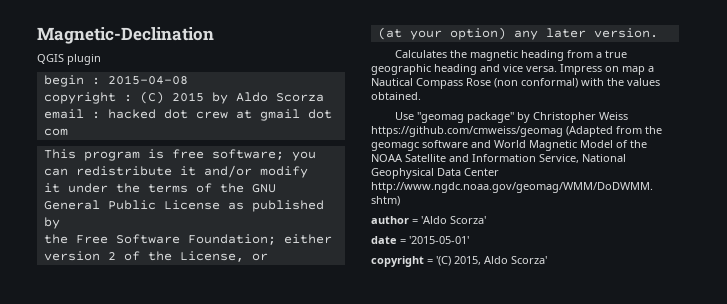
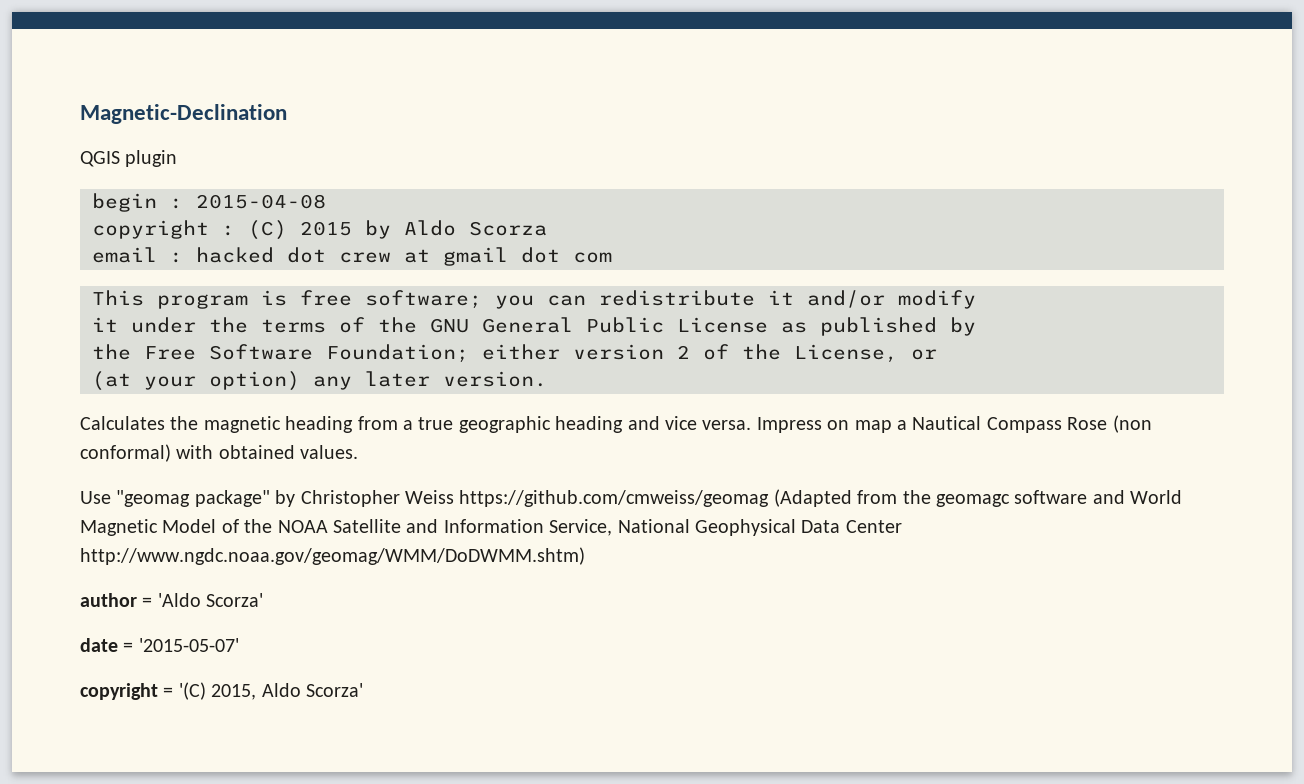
[607,78,660,86] [371,92,421,100] the values obtained. -> [218,445,359,459] obtained values.
[409,236,469,244] '2015-05-01' -> [138,638,239,652] '2015-05-07'

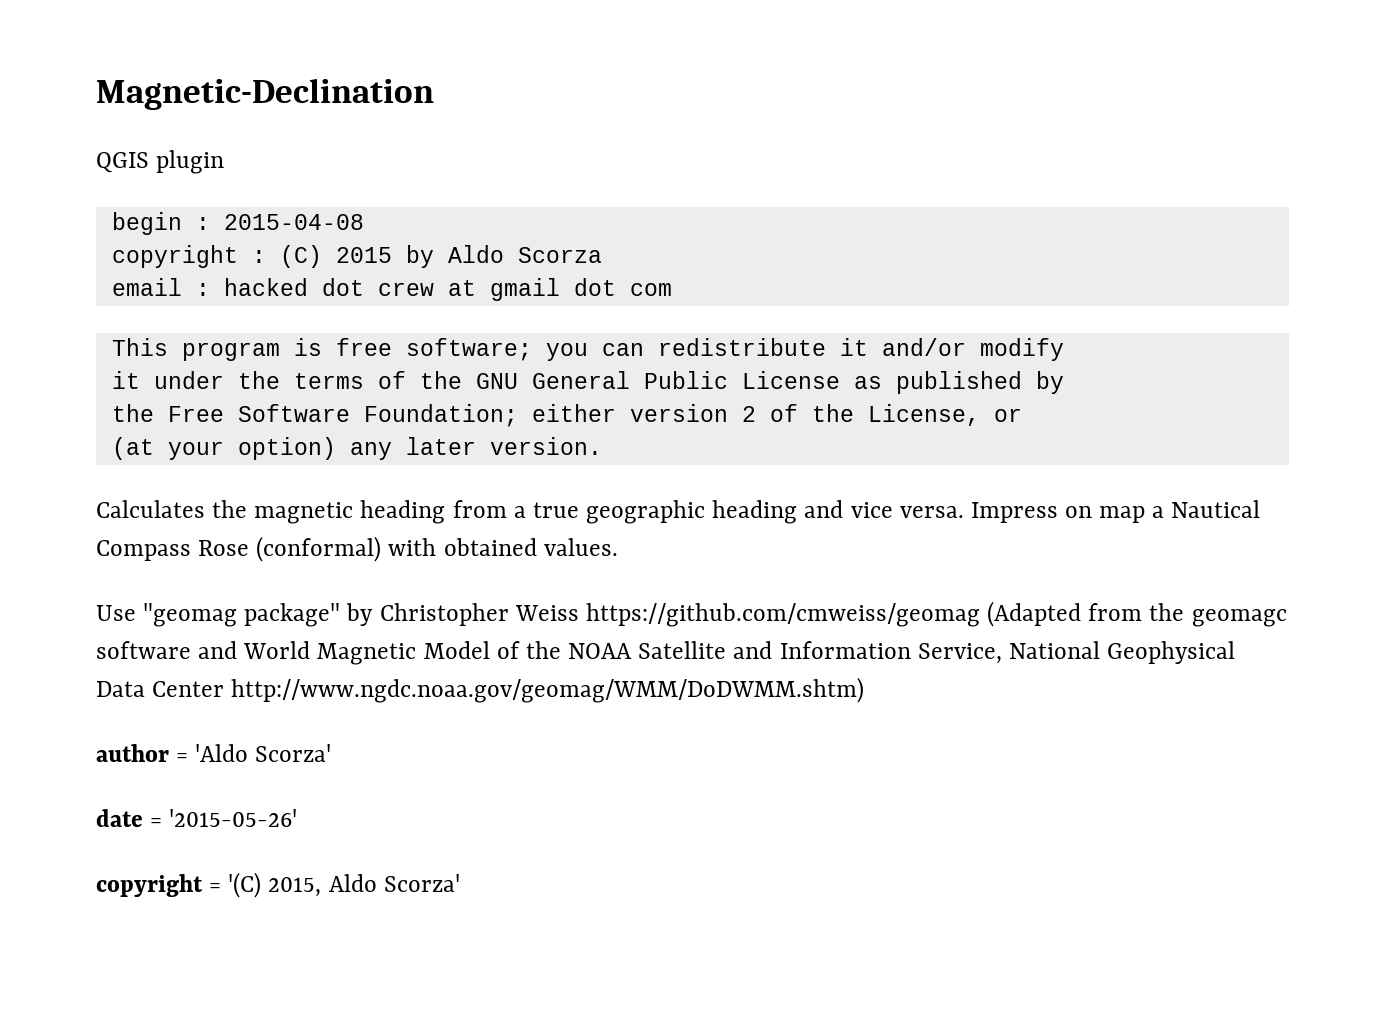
[1112,415,1152,433] [80,444,171,462] (non conformal) -> [256,536,382,562] (conformal)
[138,638,239,652] '2015-05-07' -> [169,809,298,827] '2015-05-26'

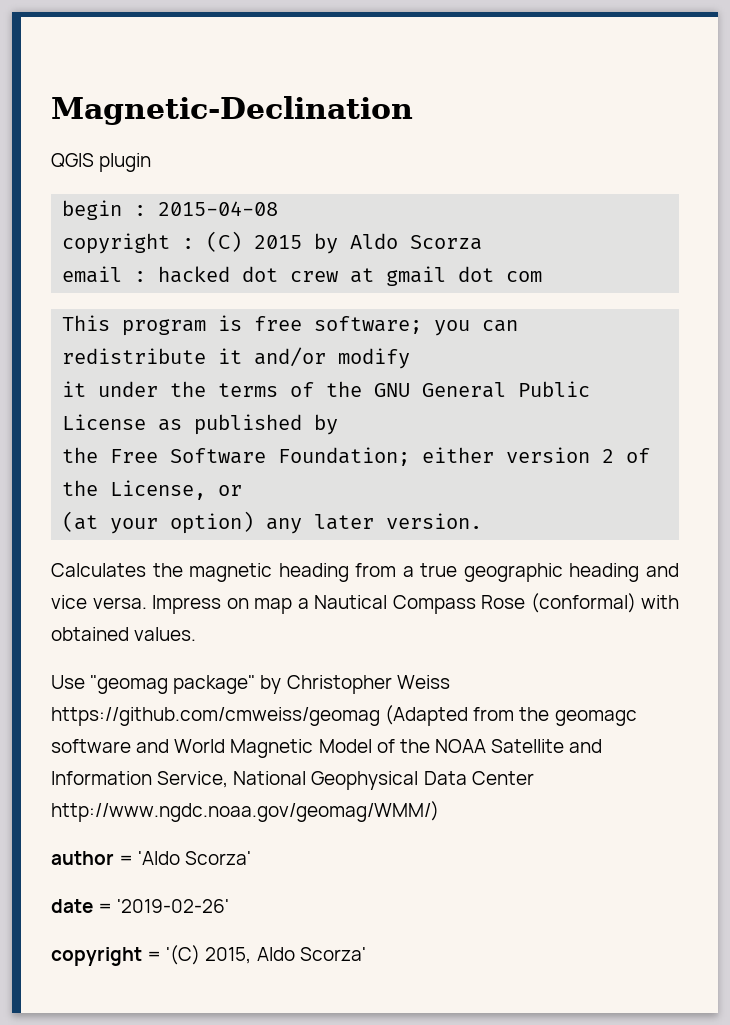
[231,677,865,703] http://www.ngdc.noaa.gov/geomag/WMM/DoDWMM.shtm) -> [51,801,439,822] http://www.ngdc.noaa.gov/geomag/WMM/)
[169,809,298,827] '2015-05-26' -> [117,899,230,913] '2019-02-26'

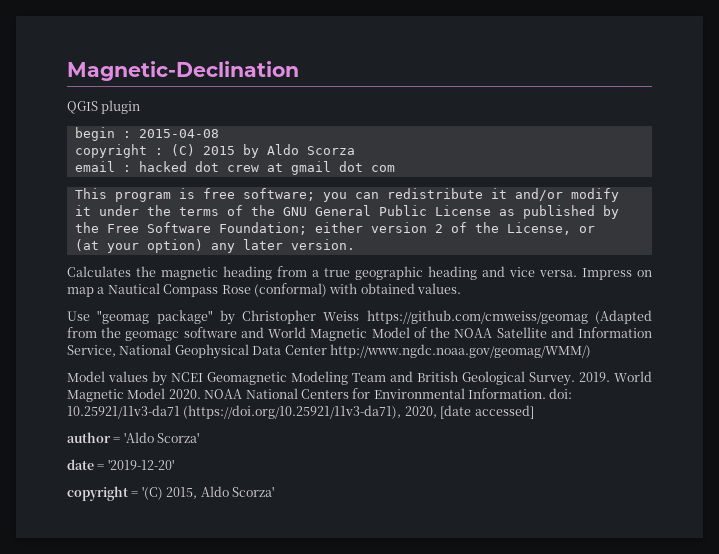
(439, 811) none -> [67,371,652,386] [67,388,573,402] [67,405,534,419] // Model values by NCEI Geomagnetic Modeling Team and British Geological Survey. 2019. World Magnetic Model 2020. NOAA National Centers for Environmental Information. doi: 10.25921/11v3-da71 (https://doi.org/10.25921/11v3-da71), 2020, [date accessed]
[117,899,230,913] '2019-02-26' -> [107,459,174,470] '2019-12-20'

